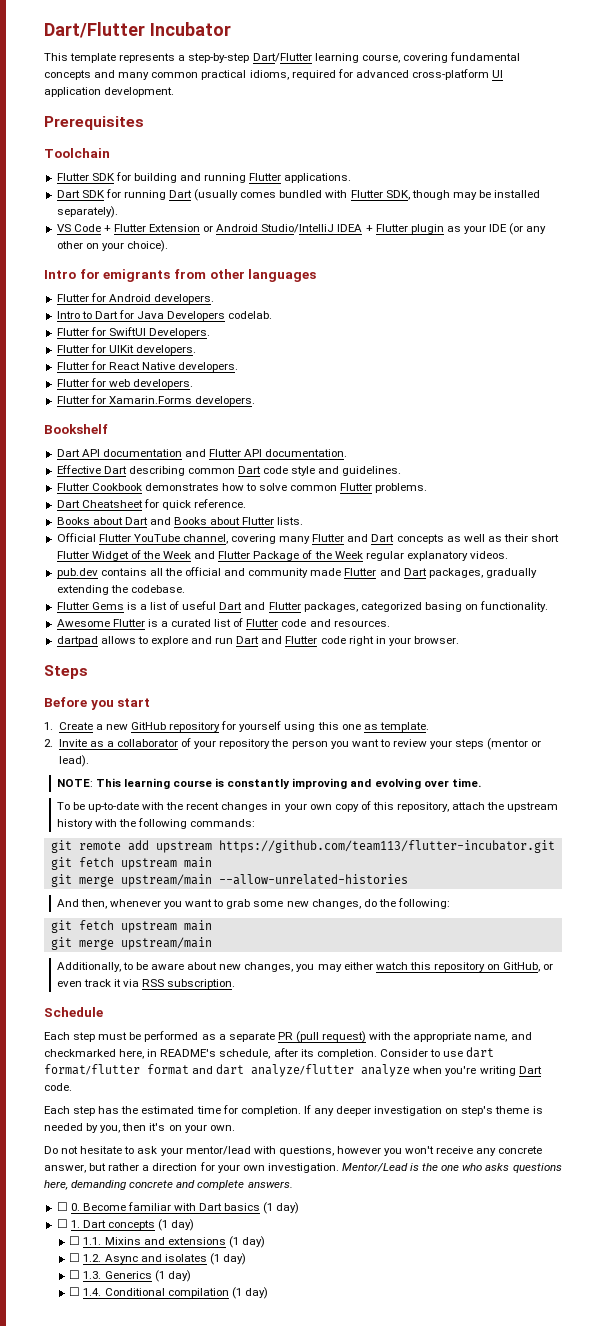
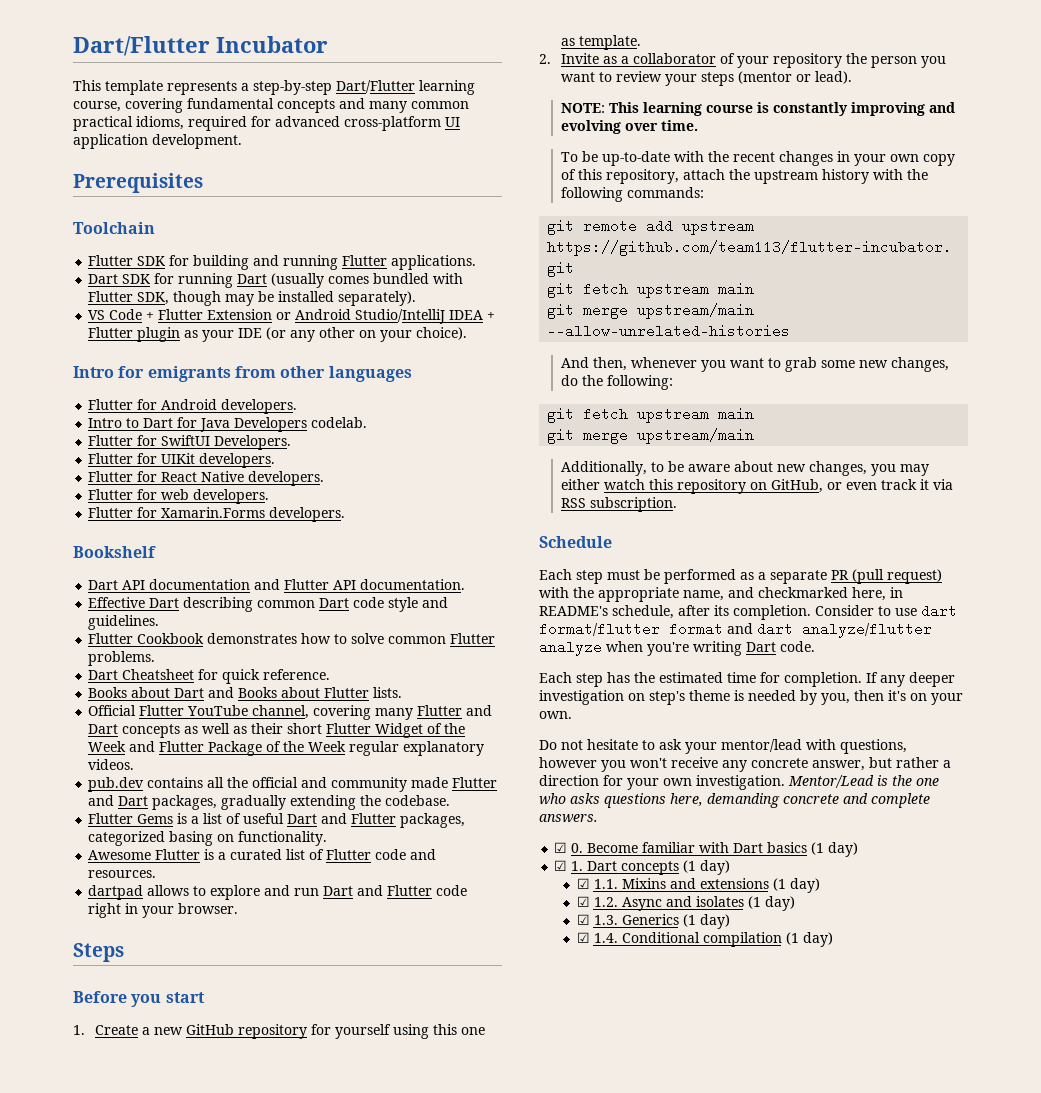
[56,1202,68,1211] ☐ -> [554,842,568,853] ☑
[56,1219,68,1228] ☐ -> [554,860,568,871] ☑
[69,1236,81,1245] ☐ -> [576,878,590,889] ☑
[69,1253,81,1262] ☐ -> [576,896,590,907] ☑
[69,1270,81,1279] ☐ -> [576,914,590,925] ☑
[69,1287,81,1296] ☐ -> [576,932,590,943] ☑

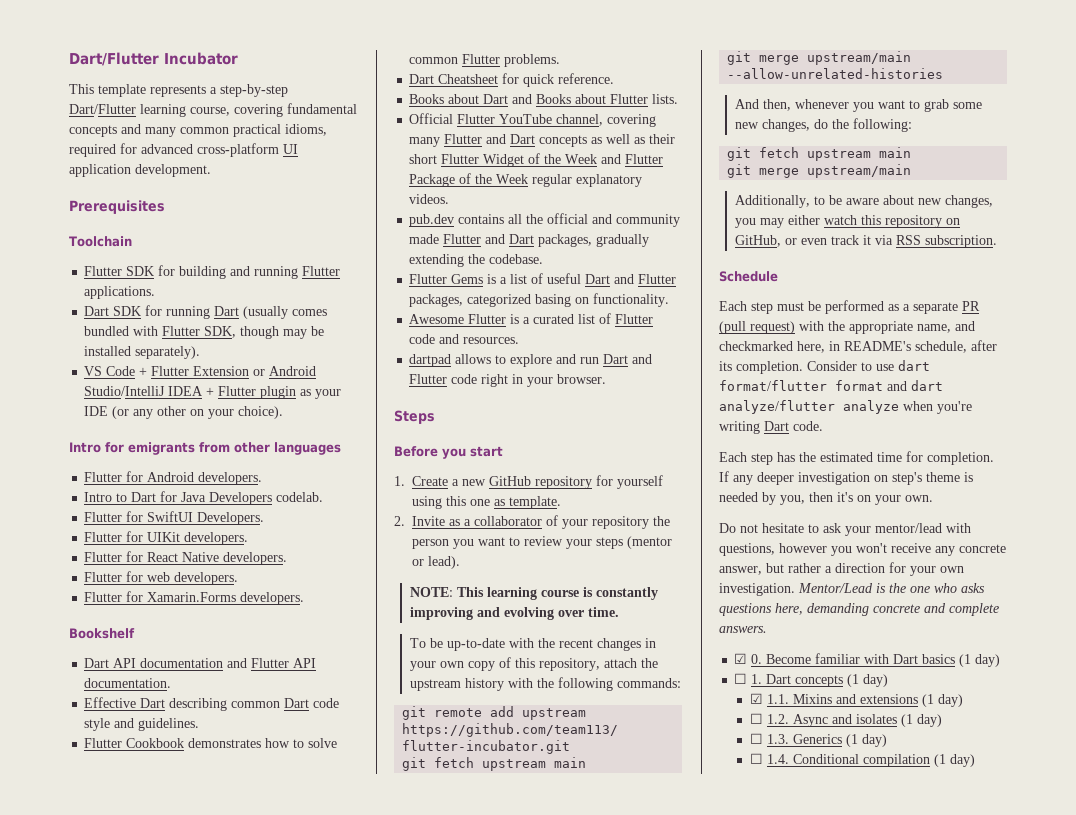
[554,860,568,871] ☑ -> [734,673,748,684] ☐
[576,896,590,907] ☑ -> [750,713,764,724] ☐
[576,914,590,925] ☑ -> [750,733,764,744] ☐
[576,932,590,943] ☑ -> [750,753,764,764] ☐

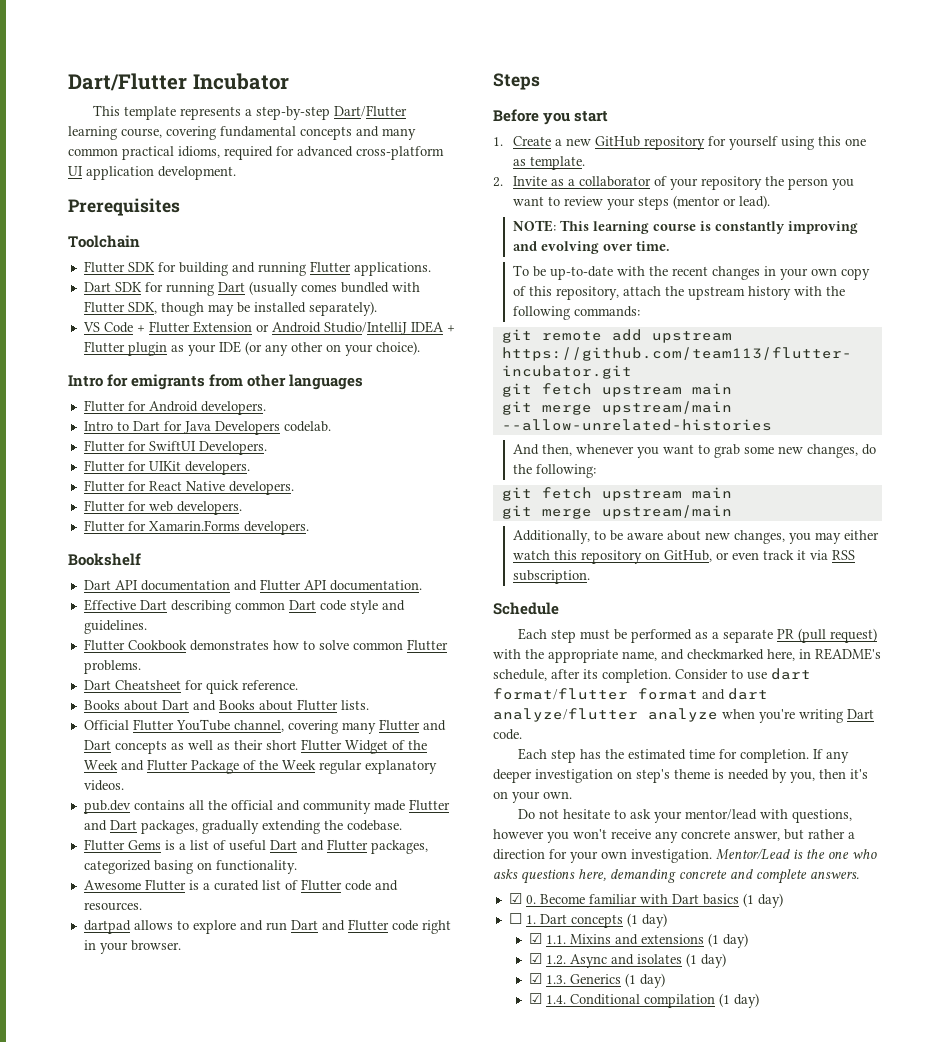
[750,713,764,724] ☐ -> [528,953,542,964] ☑
[750,733,764,744] ☐ -> [528,973,542,984] ☑
[750,753,764,764] ☐ -> [528,993,542,1004] ☑

